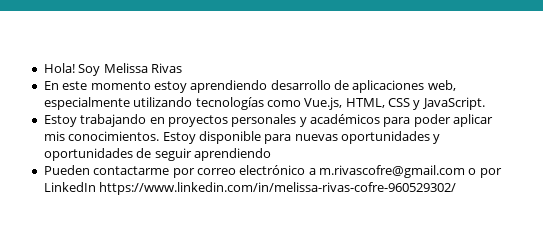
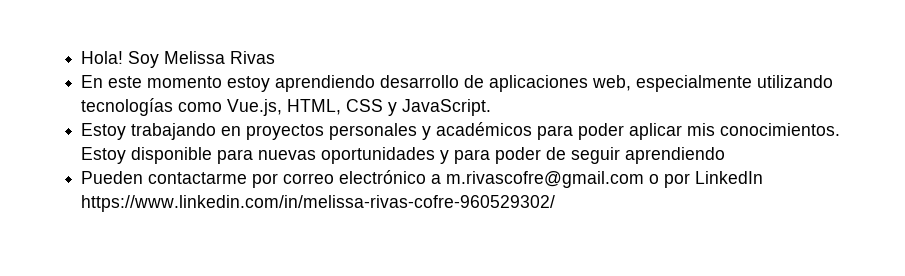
[43,148,133,161] oportunidades -> [454,147,542,164] para poder

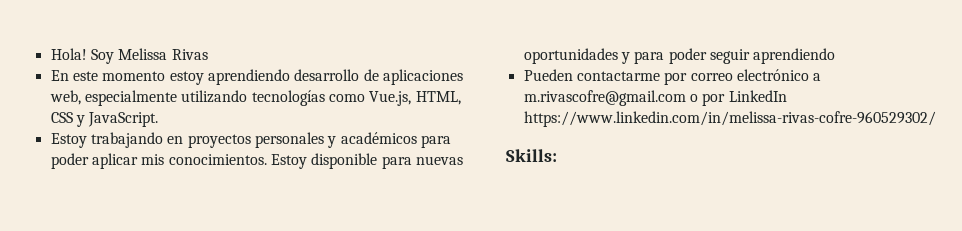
[546,147,567,160] de -> (707, 56) none
(556, 203) none -> [506,149,557,162] // Skills:

